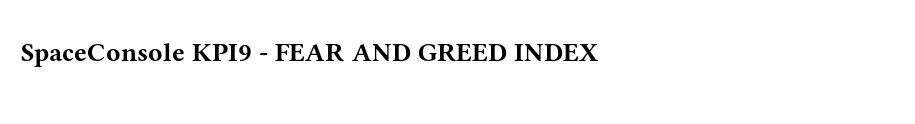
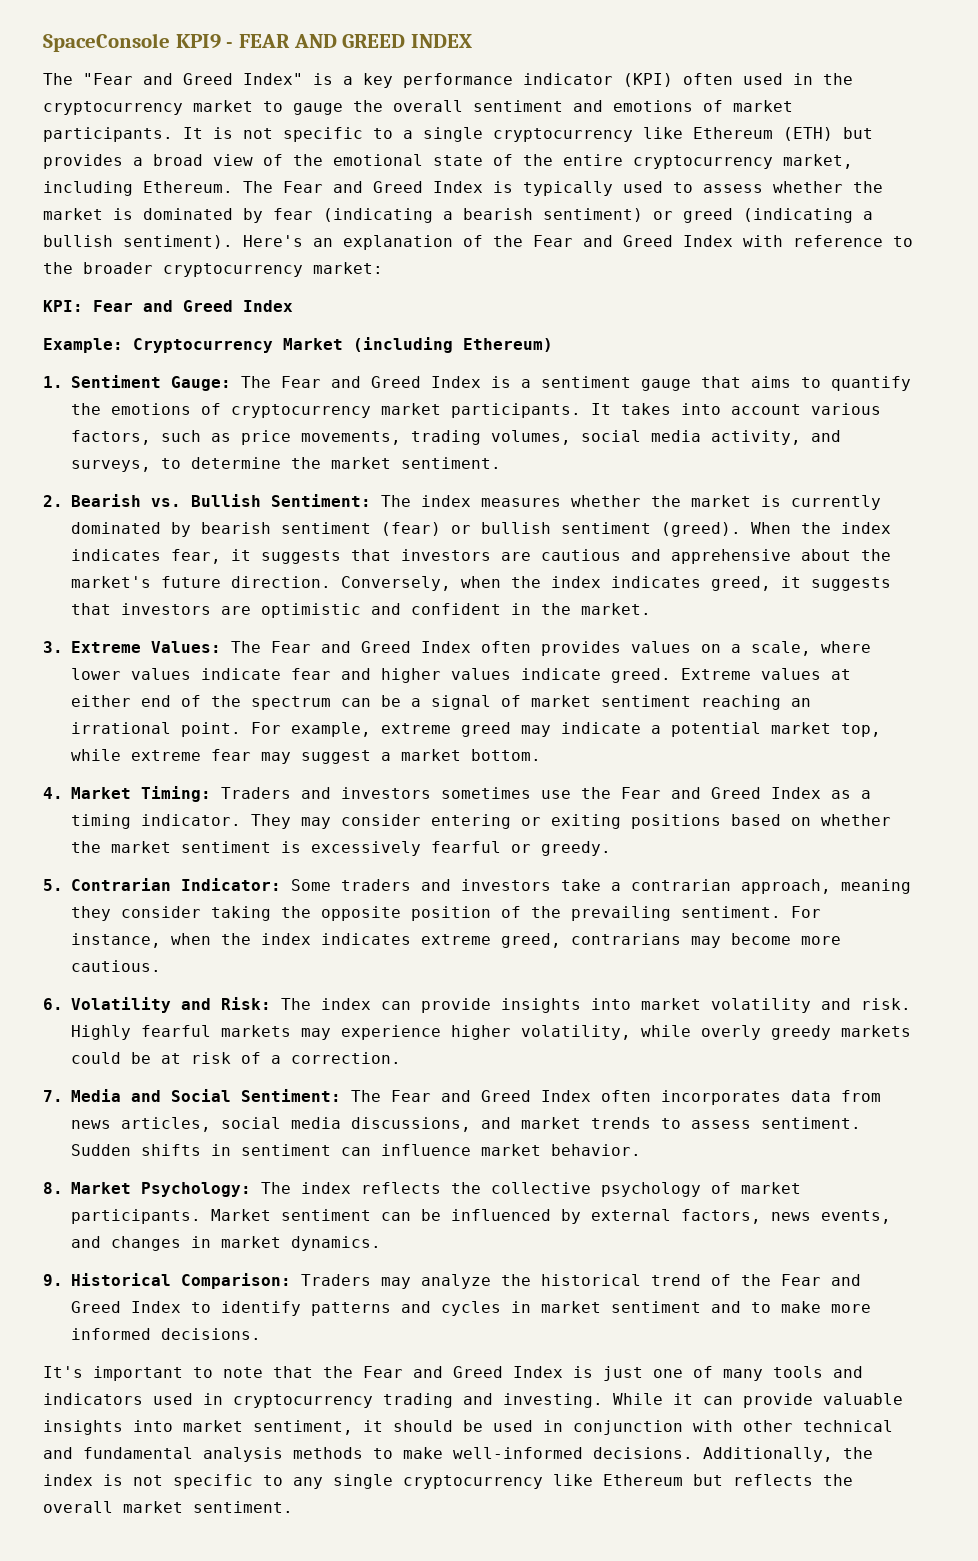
(598, 52) none -> [43,73,853,88] [43,100,793,115] [43,127,873,142] [43,154,853,169] [43,181,883,196] [43,208,873,223] [43,235,913,250] [43,262,383,277] [43,300,293,312] [43,337,553,353] [43,375,911,391] [71,403,881,418] [71,430,841,445] [71,457,501,472] [43,494,881,510] [71,522,891,537] [71,549,891,564] [71,576,891,591] [71,603,651,618] [43,641,871,656] [71,668,851,683] [71,695,811,710] [71,722,881,737] [71,749,541,764] [43,786,871,802] [71,814,891,829] [71,841,611,856] [43,878,911,894] [71,906,821,921] [71,933,841,948] [71,960,161,972] [43,997,911,1013] [71,1025,911,1040] [71,1052,401,1064] [43,1089,881,1105] [71,1117,861,1132] [71,1144,641,1156] [43,1182,801,1197] [71,1209,891,1224] [71,1236,381,1251] [43,1273,861,1289] [71,1301,871,1316] [71,1328,261,1340] [43,1366,863,1381] [43,1393,903,1408] [43,1420,893,1435] [43,1447,873,1462] [43,1474,853,1489] [43,1501,293,1513] // The "Fear and Greed Index" is a key performance indicator (KPI) often used in the cryptocurrency market to gauge the overall sentiment and emotions of market participants. It is not specific to a single cryptocurrency like Ethereum (ETH) but provides a broad view of the emotional state of the entire cryptocurrency market, including Ethereum. The Fear and Greed Index is typically used to assess whether the market is dominated by fear (indicating a bearish sentiment) or greed (indicating a bullish sentiment). Here's an explanation of the Fear and Greed Index with reference to the broader cryptocurrency market: // KPI: Fear and Greed Index // Example: Cryptocurrency Market (including Ethereum) // 1. Sentiment Gauge: The Fear and Greed Index is a sentiment gauge that aims to quantify the emotions of cryptocurrency market participants. It takes into account various factors, such as price movements, trading volumes, social media activity, and surveys, to determine the market sentiment. // 2. Bearish vs. Bullish Sentiment: The index measures whether the market is currently dominated by bearish sentiment (fear) or bullish sentiment (greed). When the index indicates fear, it suggests that investors are cautious and apprehensive about the market's future direction. Conversely, when the index indicates greed, it suggests that investors are optimistic and confident in the market. // 3. Extreme Values: The Fear and Greed Index often provides values on a scale, where lower values indicate fear and higher values indicate greed. Extreme values at either end of the spectrum can be a signal of market sentiment reaching an irrational point. For example, extreme greed may indicate a potential market top, while extreme fear may suggest a market bottom. // 4. Market Timing: Traders and investors sometimes use the Fear and Greed Index as a timing indicator. They may consider entering or exiting positions based on whether the market sentiment is excessively fearful or greedy. // 5. Contrarian Indicator: Some traders and investors take a contrarian approach, meaning they consider taking the opposite position of the prevailing sentiment. For instance, when the index indicates extreme greed, contrarians may become more cautious. // 6. Volatility and Risk: The index can provide insights into market volatility and risk. Highly fearful markets may experience higher volatility, while overly greedy markets could be at risk of a correction. // 7. Media and Social Sentiment: The Fear and Greed Index often incorporates data from news articles, social media discussions, and market trends to assess sentiment. Sudden shifts in sentiment can influence market behavior. // 8. Market Psychology: The index reflects the collective psychology of market participants. Market sentiment can be influenced by external factors, news events, and changes in market dynamics. // 9. Historical Comparison: Traders may analyze the historical trend of the Fear and Greed Index to identify patterns and cycles in market sentiment and to make more informed decisions. // It's important to note that the Fear and Greed Index is just one of many tools and indicators used in cryptocurrency trading and investing. While it can provide valuable insights into market sentiment, it should be used in conjunction with other technical and fundamental analysis methods to make well-informed decisions. Additionally, the index is not specific to any single cryptocurrency like Ethereum but reflects the overall market sentiment.

